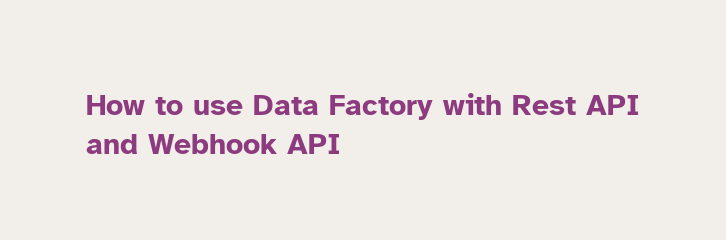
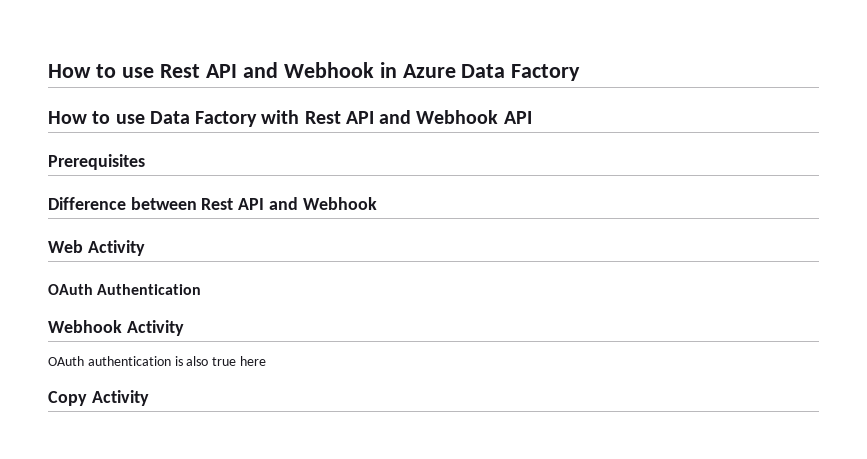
[86,95,243,115] How to use -> [48,62,581,81] [48,111,145,124] How to use Rest API and Webhook in Azure Data Factory // How to use
(341, 144) none -> [48,154,145,170] [48,197,377,210] [48,240,145,256] [48,284,202,295] [48,320,184,336] [48,356,266,366] [48,390,149,406] // Prerequisites // Difference between Rest API and Webhook // Web Activity // OAuth Authentication // Webhook Activity // OAuth authentication is also true here // Copy Activity

